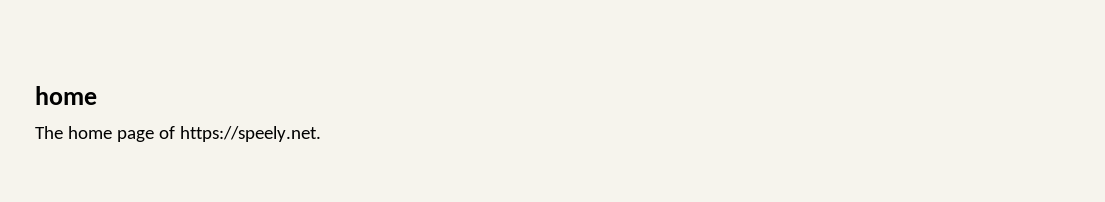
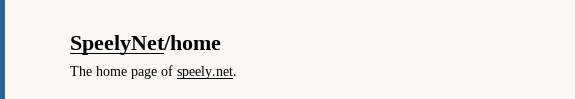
[35,86,97,105] home -> [70,35,221,55] SpeelyNet/home
[179,126,321,142] https://speely.net. -> [177,66,237,79] speely.net.

